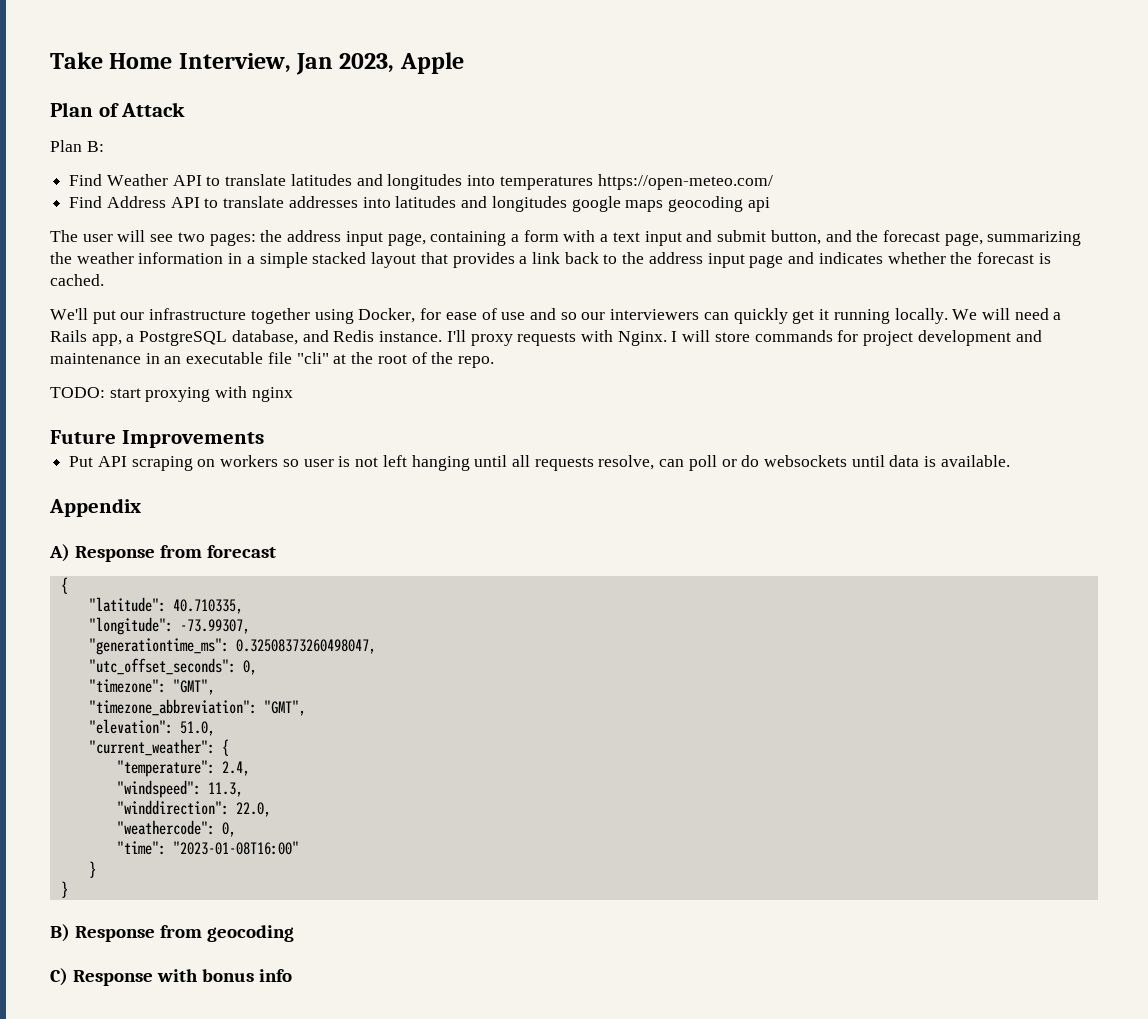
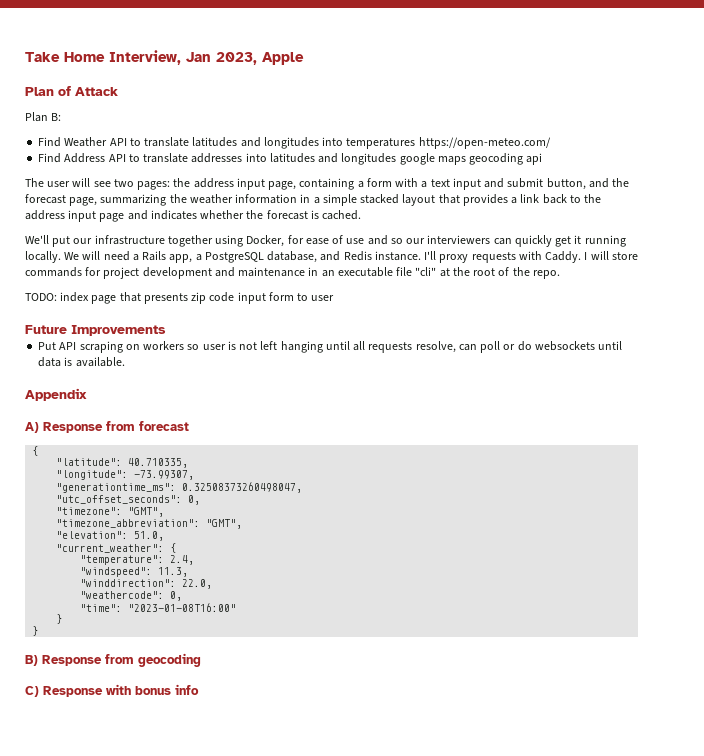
[617,331,667,346] Nginx. -> [545,251,582,263] Caddy.
[109,386,293,402] start proxying with nginx -> [60,292,335,304] index page that presents zip code input form to user

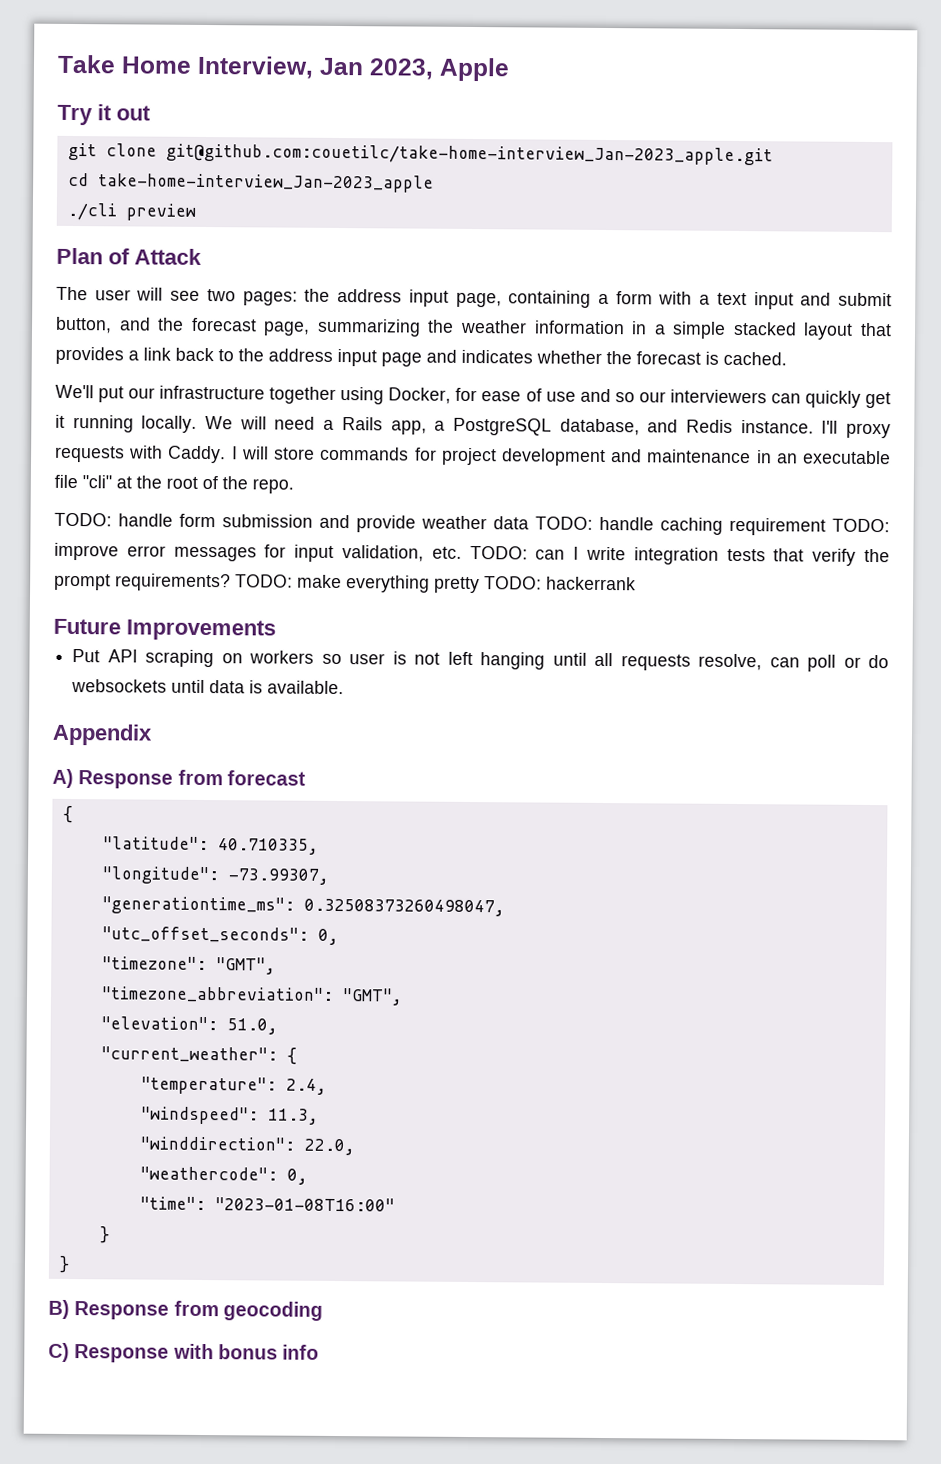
[25,86,118,96] [25,112,62,122] [38,137,551,149] [38,153,543,165] Plan of Attack // Plan B: // Find Weather API to translate latitudes and longitudes into temperatures https://open-meteo.com/ // Find Address API to translate addresses into latitudes and longitudes google maps geocoding api -> [57,104,151,126] [67,142,773,166] [67,172,434,193] [66,202,196,221] [56,247,202,265] Try it out // git clone git@github.com:couetilc/take-home-interview_Jan-2023_apple.git // cd take-home-interview_Jan-2023_apple // ./cli preview // Plan of Attack
[60,292,335,304] index page that presents zip code input form to user -> [118,513,890,536] [54,542,890,566] [54,573,636,594] handle form submission and provide weather data TODO: handle caching requirement TODO: improve error messages for input validation, etc. TODO: can I write integration tests that verify the prompt requirements? TODO: make everything pretty TODO: hackerrank

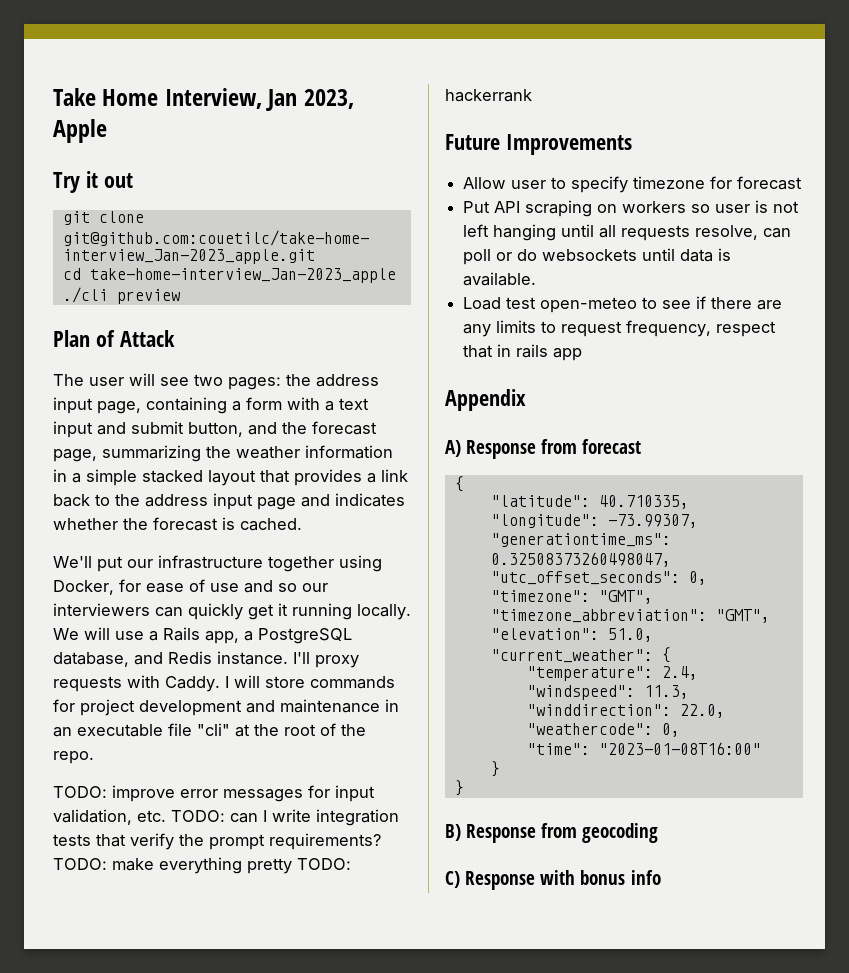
[274,416,316,430] need -> [115,631,144,640] use
[118,513,890,536] handle form submission and provide weather data TODO: handle caching requirement TODO: -> (107, 792) none
(276, 630) none -> [463,176,803,193] // Allow user to specify timezone for forecast
(345, 687) none -> [463,296,783,313] [463,320,777,337] [463,344,583,361] // Load test open-meteo to see if there are any limits to request frequency, respect that in rails app

